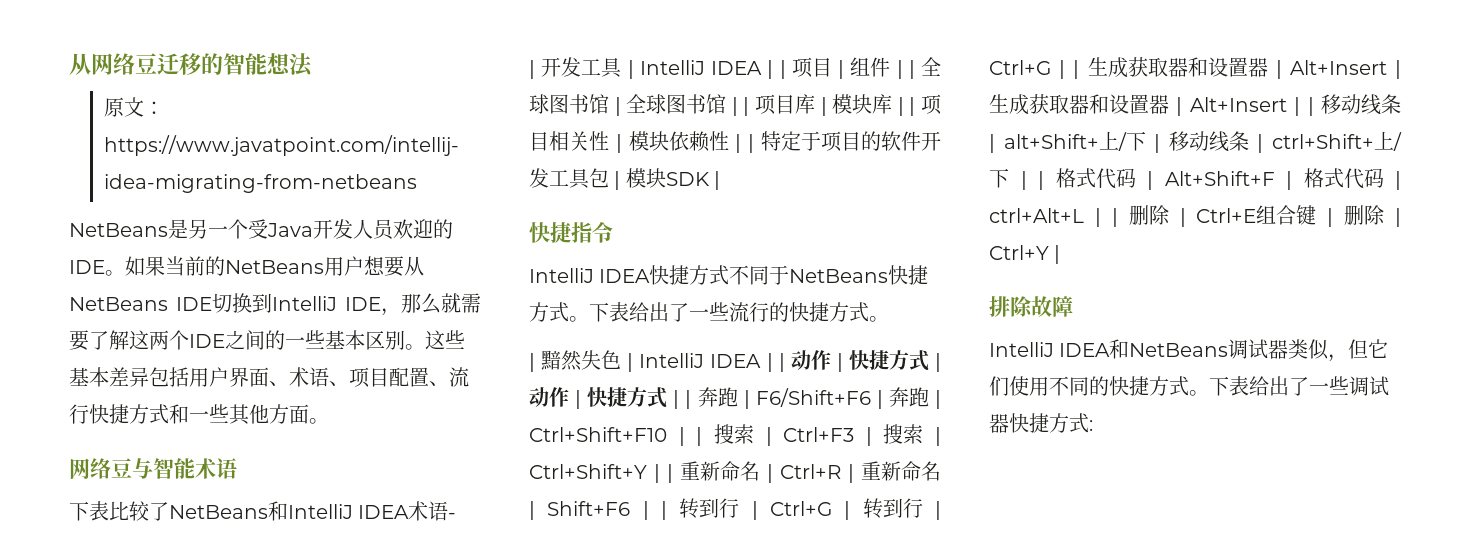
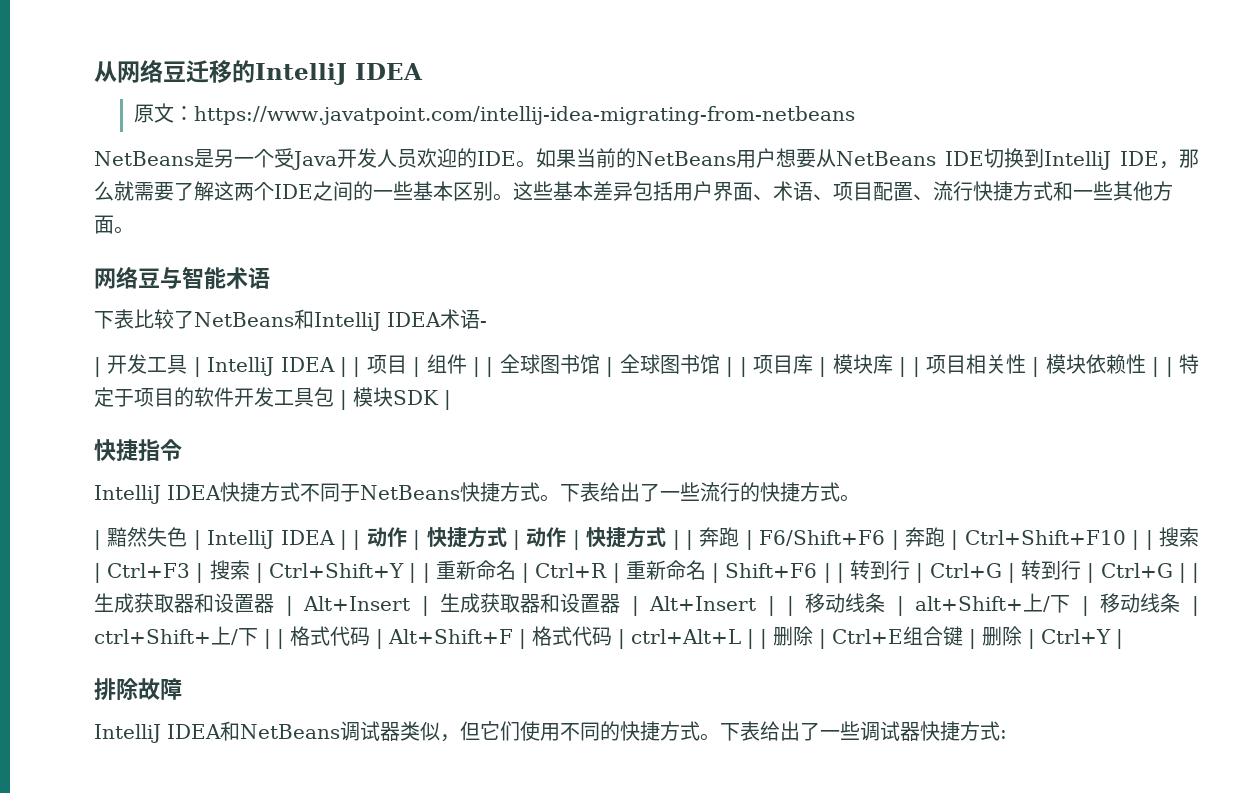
[223,53,313,77] 智能想法 -> [255,63,423,85] IntelliJ IDEA

